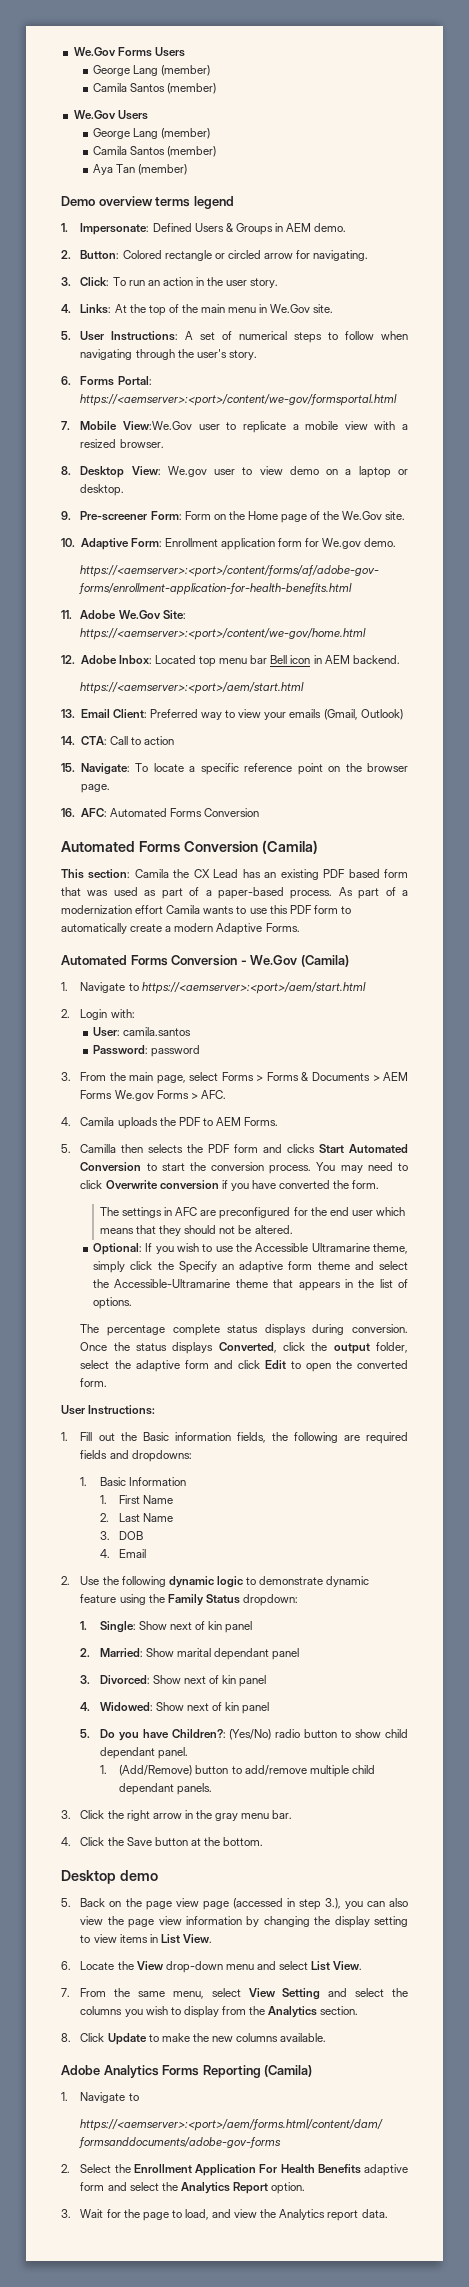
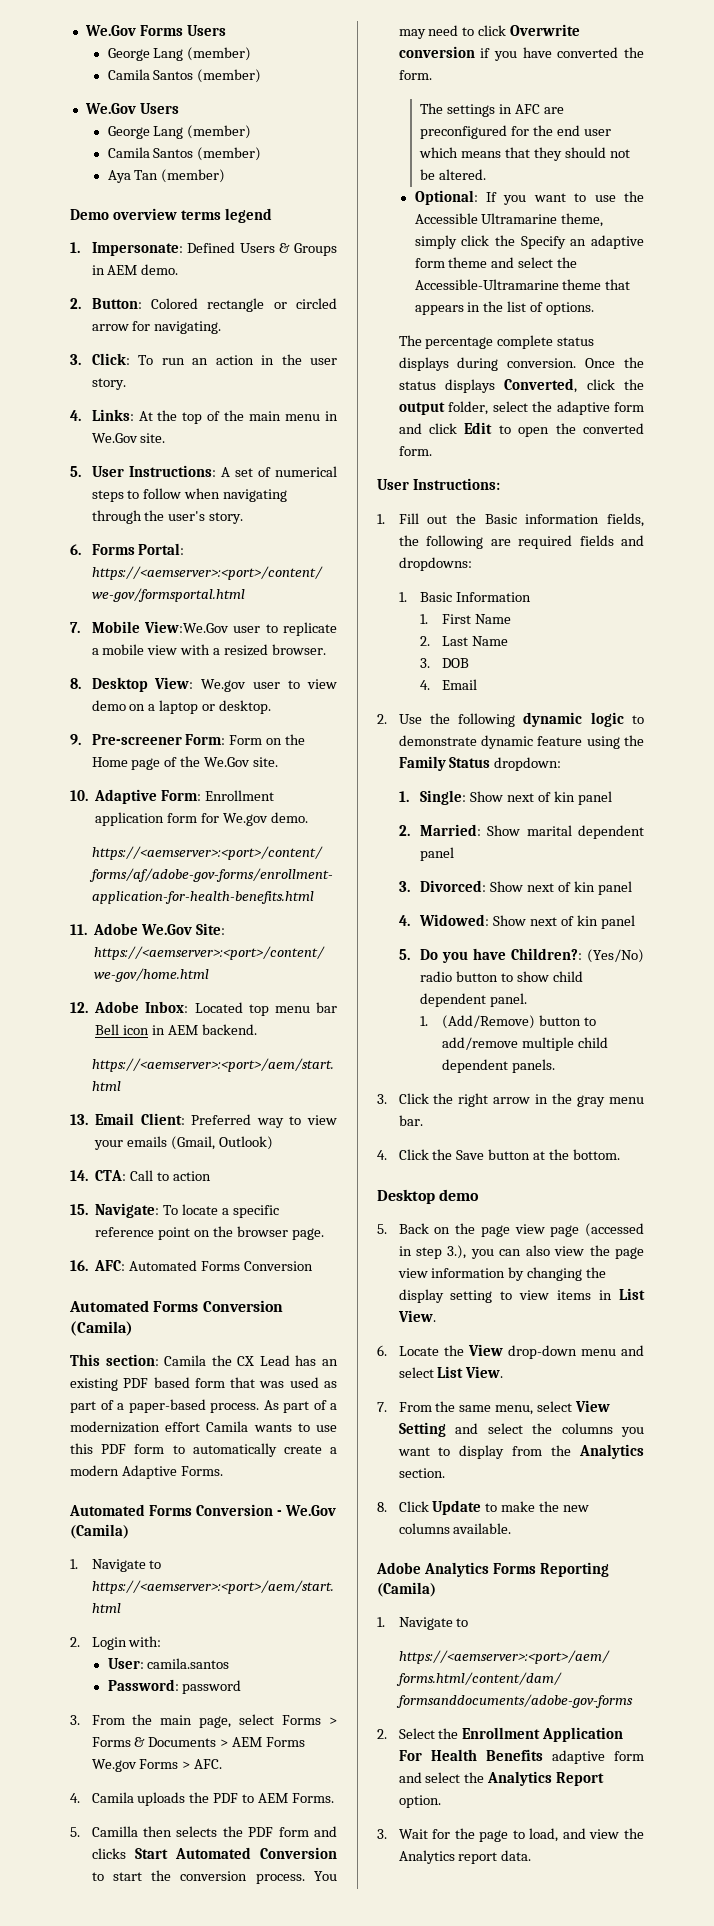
[177,1243,200,1252] wish -> [533,193,566,202] want
[214,1648,270,1660] dependant -> [578,825,644,839] dependent
[99,1747,155,1759] dependant -> [420,993,487,1007] dependent
[119,1783,175,1795] dependant -> [441,1059,508,1073] dependent
[145,2006,168,2015] wish -> [397,1447,430,1456] want

